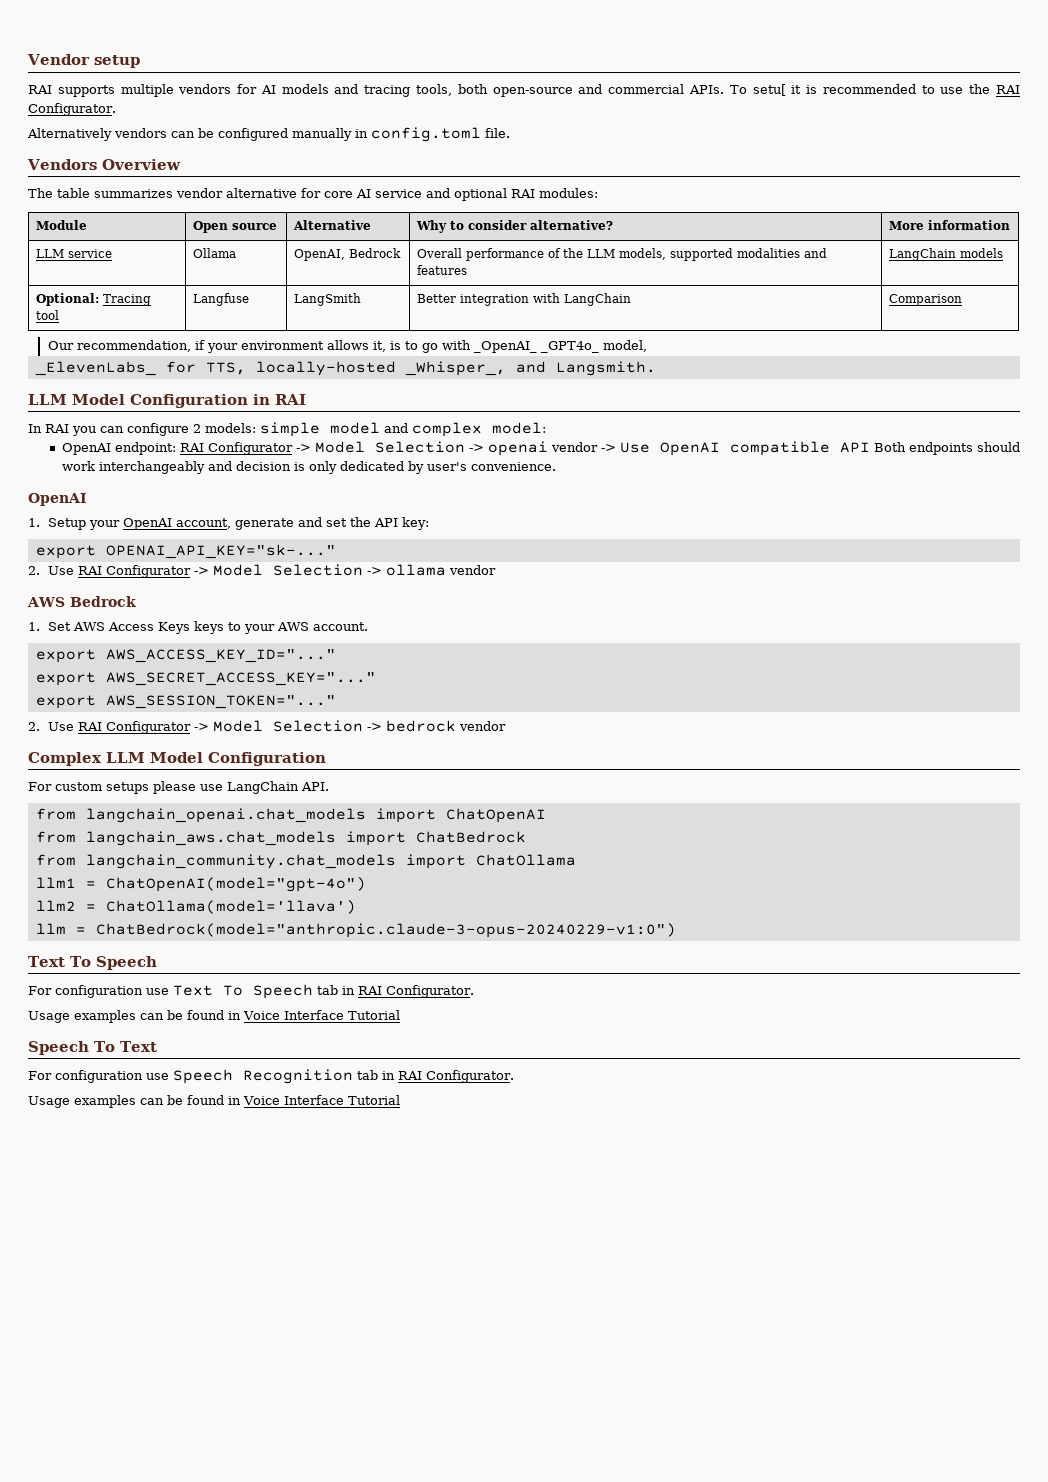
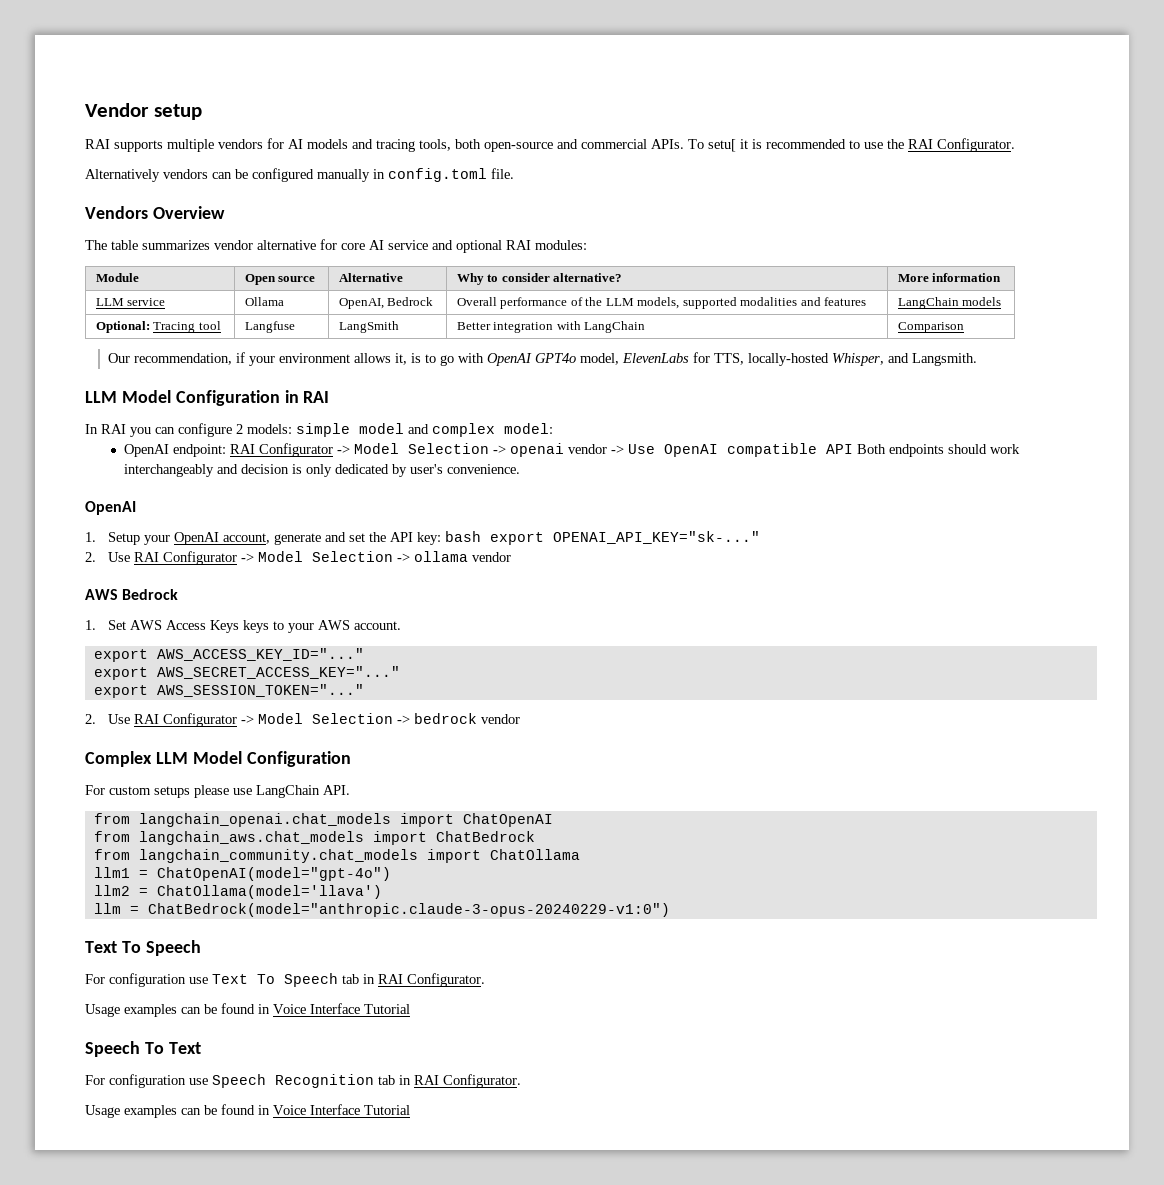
[473,341,599,353] _OpenAI_ _GPT4o_ -> [487,353,577,366] OpenAI GPT4o
[34,361,156,376] // _ElevenLabs_ -> [622,353,690,363] ElevenLabs
[404,361,506,376] _Whisper_, -> [832,353,885,366] Whisper,
(429, 523) // -> [445,531,482,542] bash

